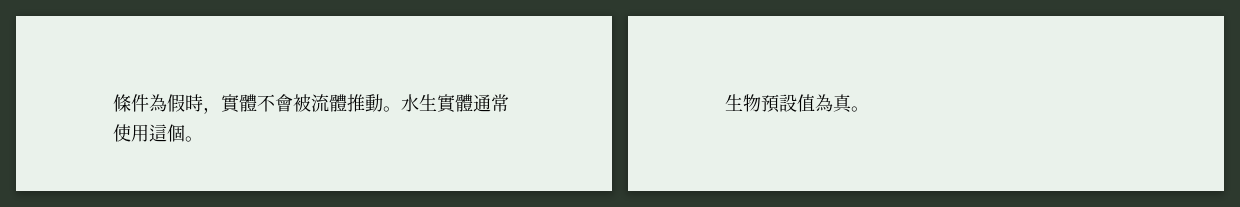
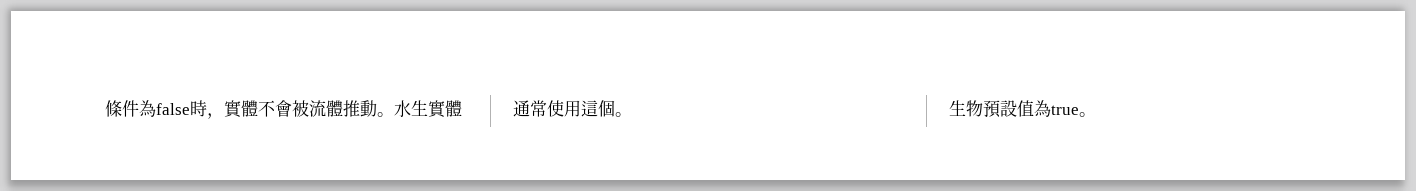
[167,94,185,112] 假 -> [155,103,190,115] false
[833,94,852,113] 真 -> [1051,105,1079,115] true

